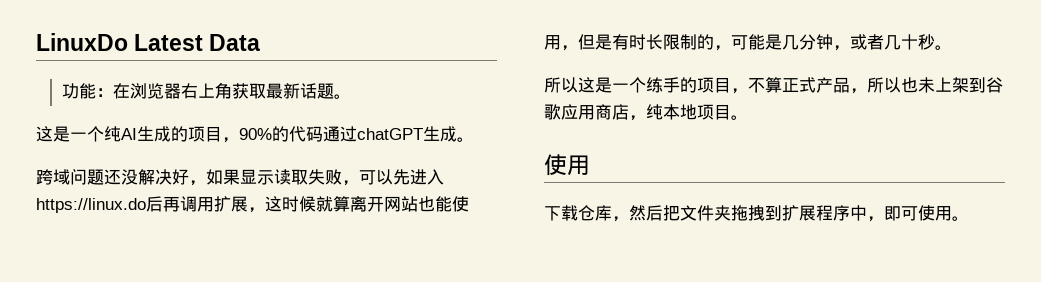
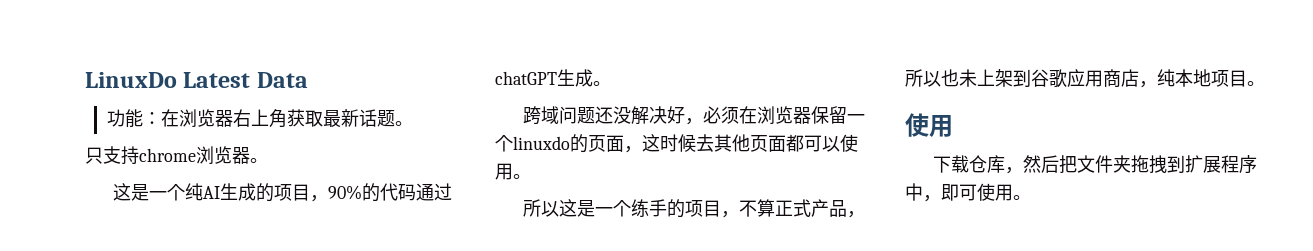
(351, 96) none -> [85,146,268,165] // 只支持chrome浏览器。
[206,169,444,186] [36,196,469,213] [544,34,935,51] 如果显示读取失败，可以先进入https://linux.do后再调用扩展，这时候就算离开网站也能使用，但是有时长限制的，可能是几分钟，或者几十秒 -> [703,106,866,124] [495,134,858,153] [495,163,513,180] 必须在浏览器保留一个linuxdo的页面，这时候去其他页面都可以使用

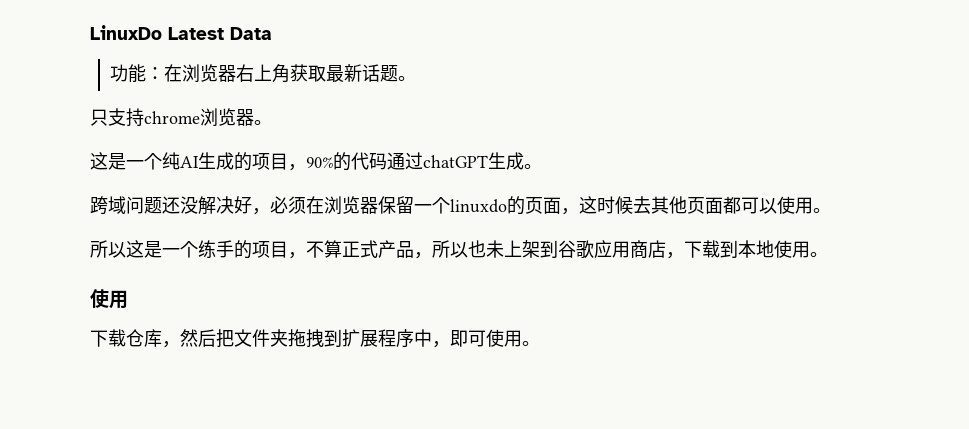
[1157,69,1247,87] 纯本地项目 -> [684,240,810,258] 下载到本地使用

